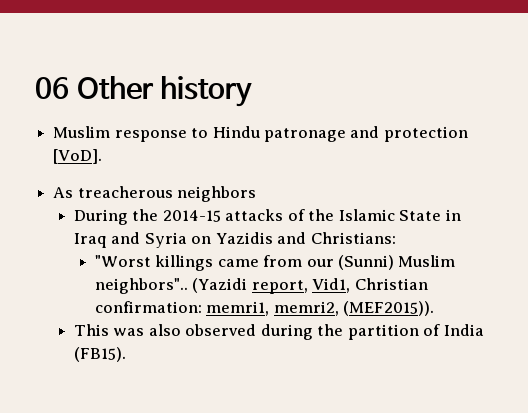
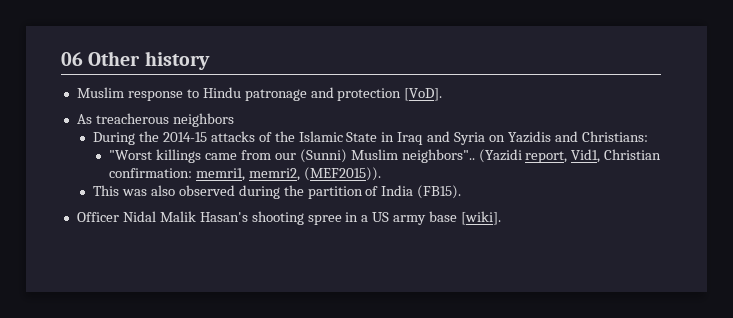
(126, 354) none -> [76,211,502,225] // Officer Nidal Malik Hasan's shooting spree in a US army base [wiki].

